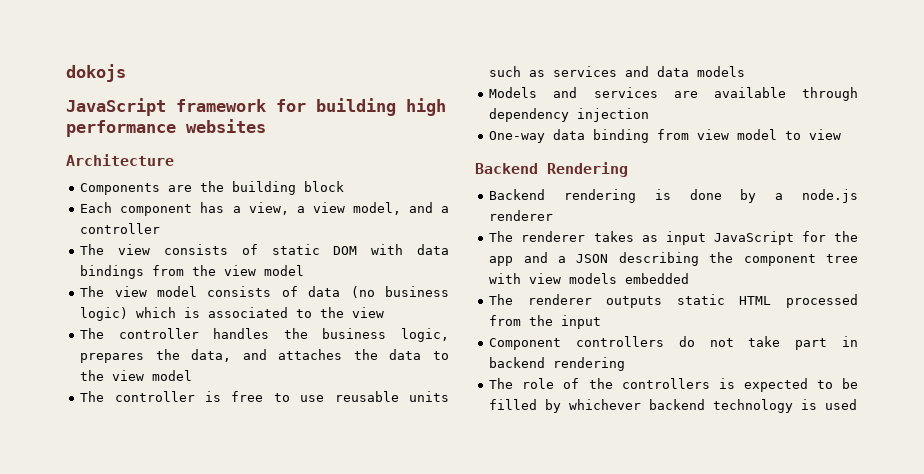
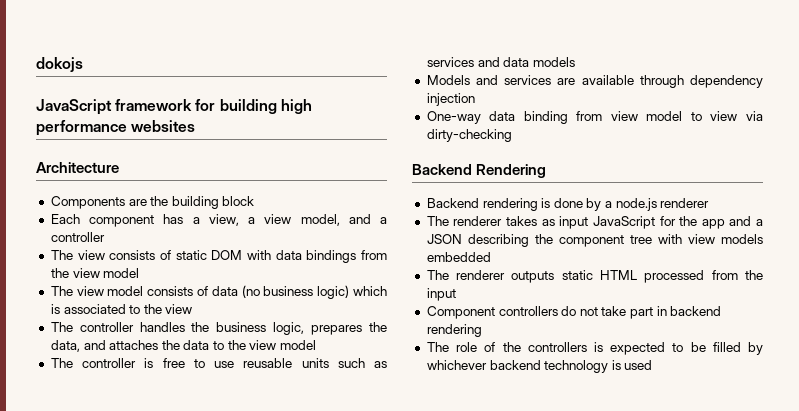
(842, 134) none -> [746,111,763,121] [426,129,512,142] via dirty-checking

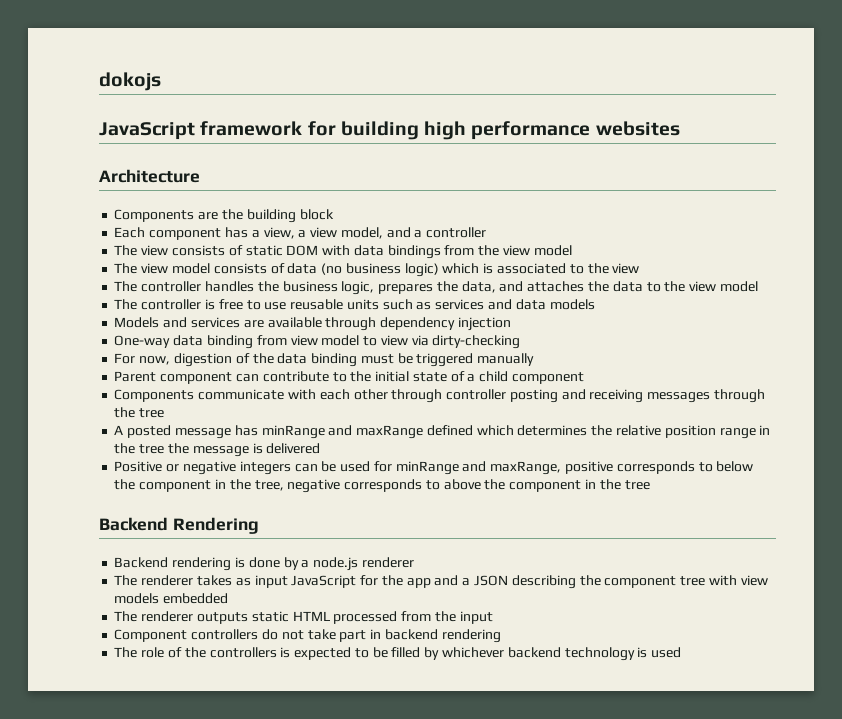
(512, 135) none -> [114,353,535,367] [114,371,584,384] [114,389,765,403] [114,407,165,418] [114,425,771,439] [114,443,321,457] [114,461,754,475] [114,479,650,493] // For now, digestion of the data binding must be triggered manually // Parent component can contribute to the initial state of a child component // Components communicate with each other through controller posting and receiving messages through the tree // A posted message has minRange and maxRange defined which determines the relative position range in the tree the message is delivered // Positive or negative integers can be used for minRange and maxRange, positive corresponds to below the component in the tree, negative corresponds to above the component in the tree

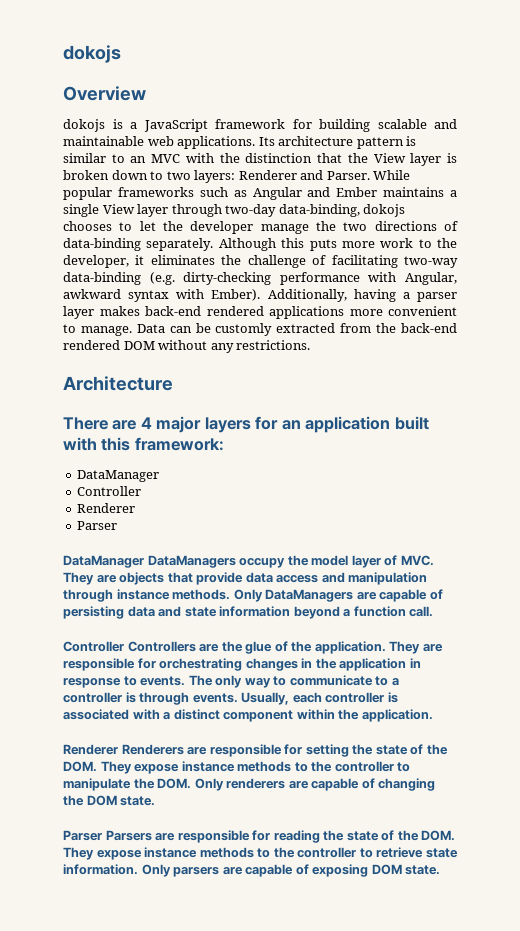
[99,121,680,140] [99,169,200,183] [114,209,334,223] [114,227,487,240] [114,245,572,259] [114,263,640,277] [114,281,758,295] [114,299,595,310] [114,317,511,331] [114,335,521,349] [114,353,535,367] [114,371,584,384] [114,389,765,403] [114,407,165,418] [114,425,771,439] [114,443,321,457] [114,461,754,475] [114,479,650,493] [99,517,259,534] [114,557,414,571] [114,575,768,589] [114,593,229,604] [114,611,493,624] [114,629,501,643] [114,647,682,661] JavaScript framework for building high performance websites // Architecture // Components are the building block // Each component has a view, a view model, and a controller // The view consists of static DOM with data bindings from the view model // The view model consists of data (no business logic) which is associated to the view // The controller handles the business logic, prepares the data, and attaches the data to the view model // The controller is free to use reusable units such as services and data models // Models and services are available through dependency injection // One-way data binding from view model to view via dirty-checking // For now, digestion of the data binding must be triggered manually // Parent component can contribute to the initial state of a child component // Components communicate with each other through controller posting and receiving messages through the tree // A posted message has minRange and maxRange defined which determines the relative position range in the tree the message is delivered // Positive or negative integers can be used for minRange and maxRange, positive corresponds to below the component in the tree, negative corresponds to above the component in the tree // Backend Rendering // Backend rendering is done by a node.js renderer // The renderer takes as input JavaScript for the app and a JSON describing the component tree with view models embedded // The renderer outputs static HTML processed from the input // Component controllers do not take part in backend rendering // The role of the controllers is expected to be filled by whichever backend technology is used -> [63,86,146,101] [63,119,457,132] [63,136,417,149] [63,153,458,166] [63,170,411,183] [63,187,457,200] [63,204,406,217] [63,221,458,234] [63,238,457,251] [63,255,458,268] [63,272,457,285] [63,289,458,302] [63,306,457,319] [63,323,458,336] [63,340,311,353] [63,376,173,391] [63,416,429,433] [63,437,224,451] [77,470,160,482] [77,486,142,496] [77,503,136,513] [77,521,118,530] [63,555,434,568] [63,572,428,585] [63,589,443,602] [63,606,434,619] [63,641,443,654] [63,658,421,671] [63,675,399,688] [63,692,398,705] [63,709,433,722] [63,744,448,757] [63,761,411,774] [63,778,436,791] [63,795,156,806] [63,830,456,843] [63,847,458,860] [63,864,441,877] Overview // dokojs is a JavaScript framework for building scalable and maintainable web applications. Its architecture pattern is similar to an MVC with the distinction that the View layer is broken down to two layers: Renderer and Parser. While popular frameworks such as Angular and Ember maintains a single View layer through two-day data-binding, dokojs chooses to let the developer manage the two directions of data-binding separately. Although this puts more work to the developer, it eliminates the challenge of facilitating two-way data-binding (e.g. dirty-checking performance with Angular, awkward syntax with Ember). Additionally, having a parser layer makes back-end rendered applications more convenient to manage. Data can be customly extracted from the back-end rendered DOM without any restrictions. // Architecture // There are 4 major layers for an application built with this framework: // DataManager // Controller // Renderer // Parser // DataManager DataManagers occupy the model layer of MVC. They are objects that provide data access and manipulation through instance methods. Only DataManagers are capable of persisting data and state information beyond a function call. // Controller Controllers are the glue of the application. They are responsible for orchestrating changes in the application in response to events. The only way to communicate to a controller is through events. Usually, each controller is associated with a distinct component within the application. // Renderer Renderers are responsible for setting the state of the DOM. They expose instance methods to the controller to manipulate the DOM. Only renderers are capable of changing the DOM state. // Parser Parsers are responsible for reading the state of the DOM. They expose instance methods to the controller to retrieve state information. Only parsers are capable of exposing DOM state.

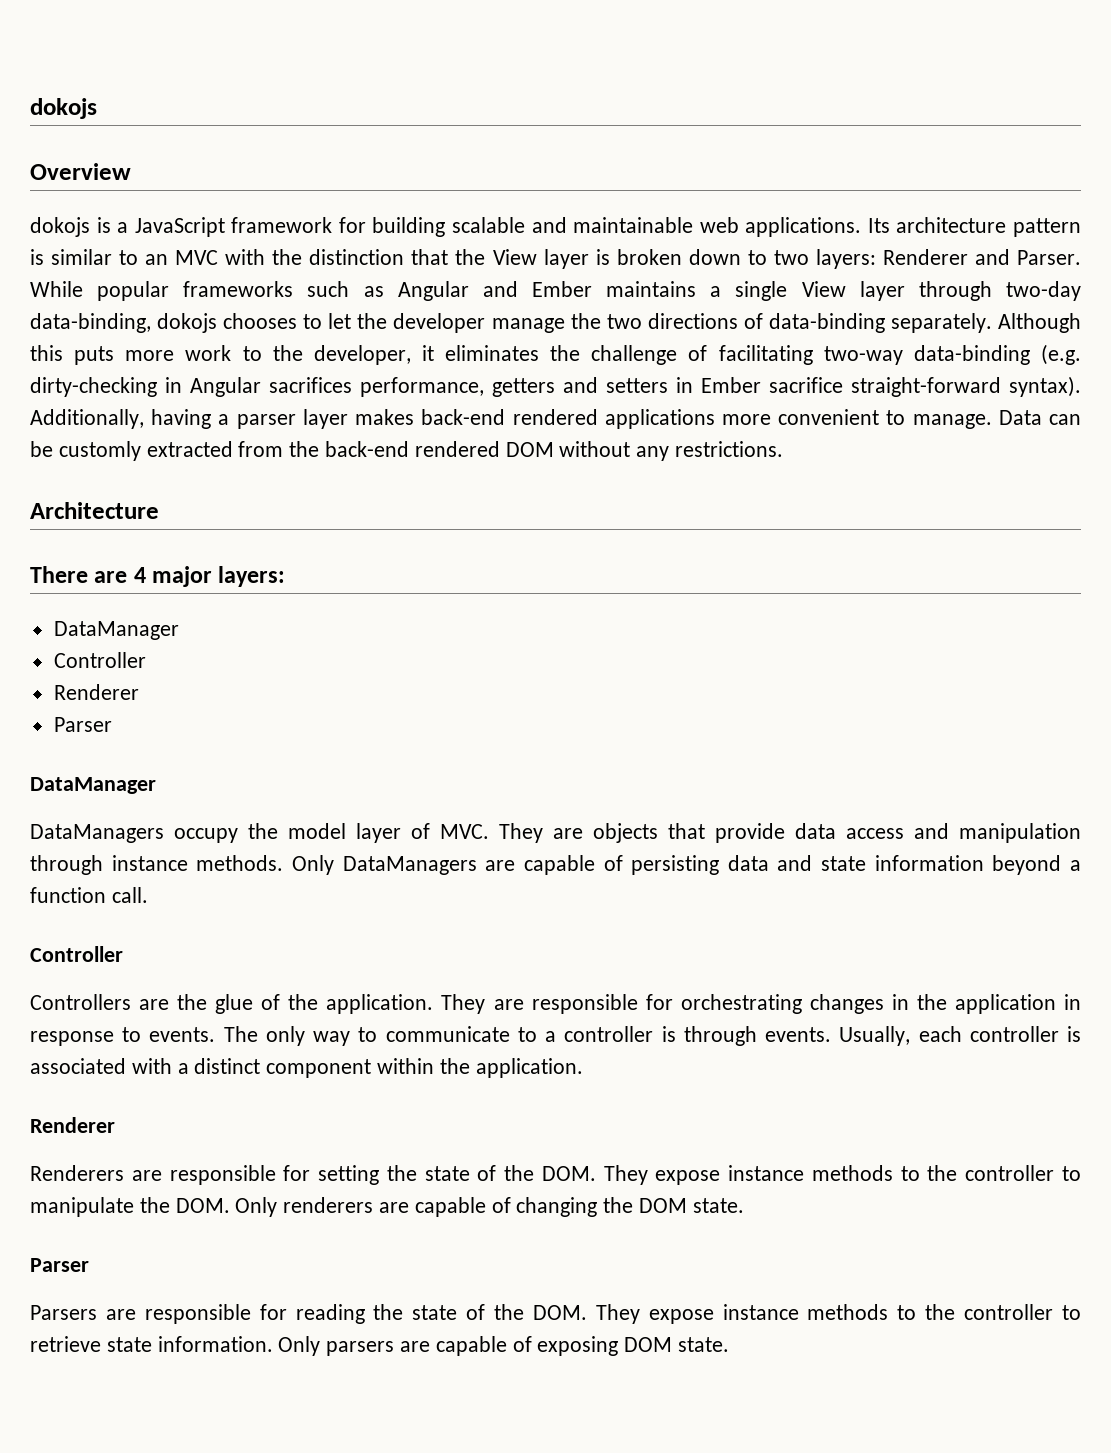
[279,272,457,285] [63,289,261,302] performance with Angular, awkward syntax with Ember). -> [165,376,1081,397] in Angular sacrifices performance, getters and setters in Ember sacrifice straight-forward syntax).
[204,416,429,433] [63,437,224,451] layers for an application built with this framework: -> [218,566,286,587] layers:
(144, 561) none -> (156, 785) //
(124, 646) none -> (123, 954) //
(118, 749) none -> (115, 1125) //
(102, 835) none -> (89, 1265) //

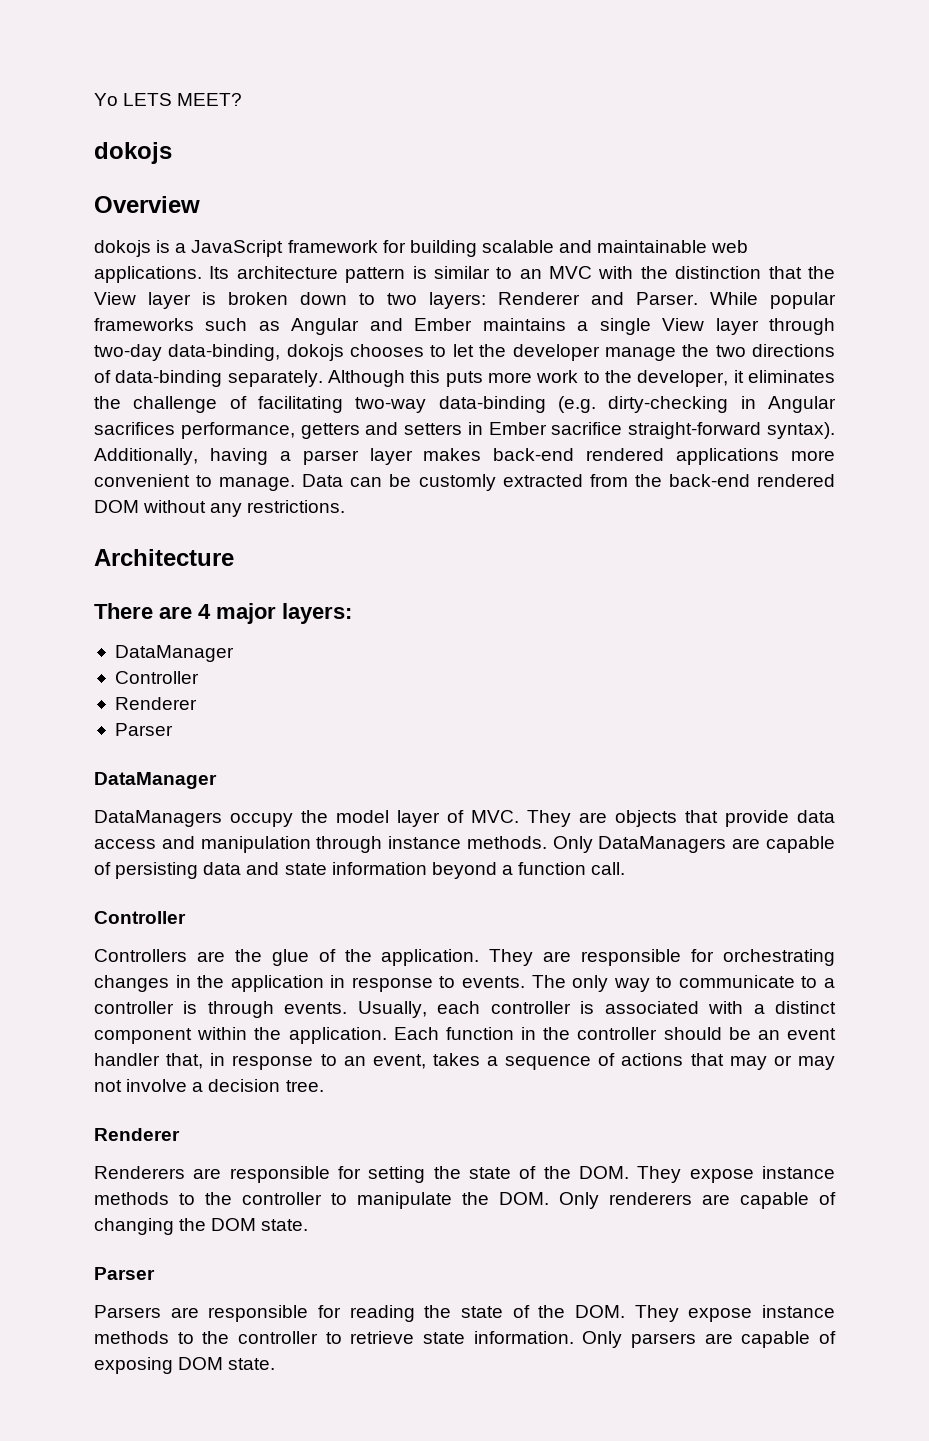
(30, 108) none -> [94,93,243,106] Yo LETS MEET? //
(583, 1068) none -> [393,1027,836,1040] [94,1053,835,1070] [94,1079,324,1092] Each function in the controller should be an event handler that, in response to an event, takes a sequence of actions that may or may not involve a decision tree.

